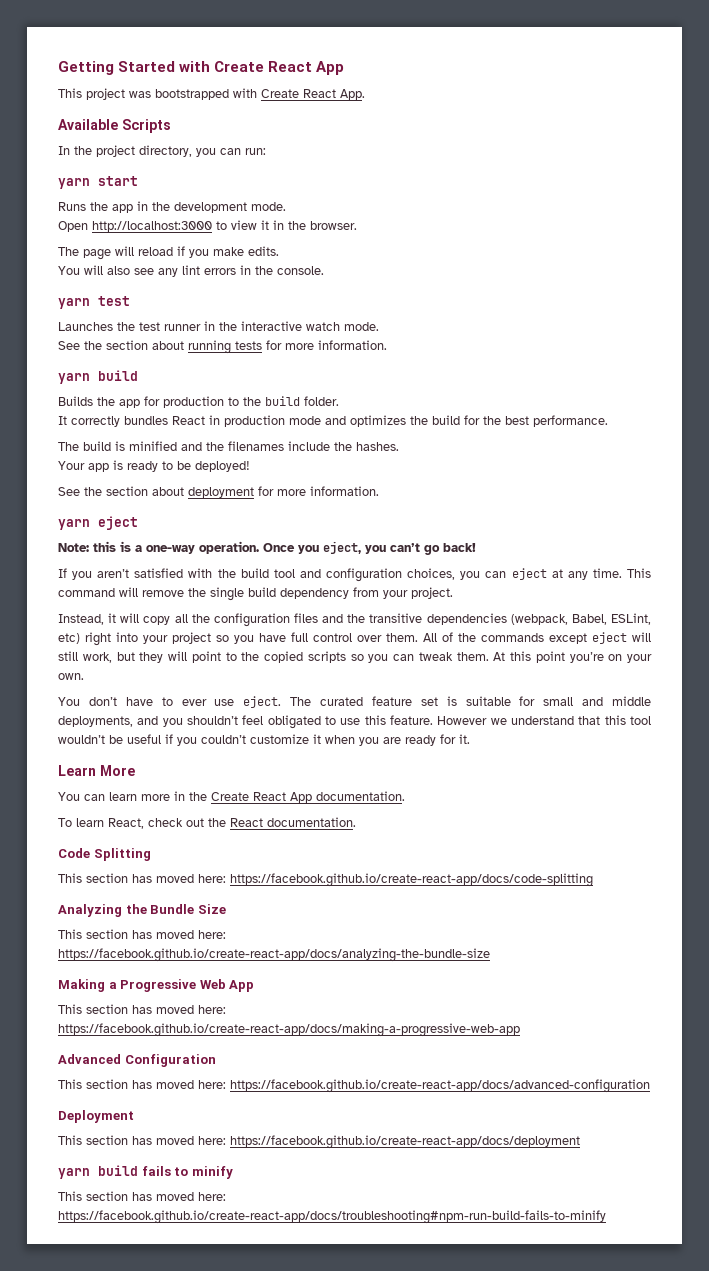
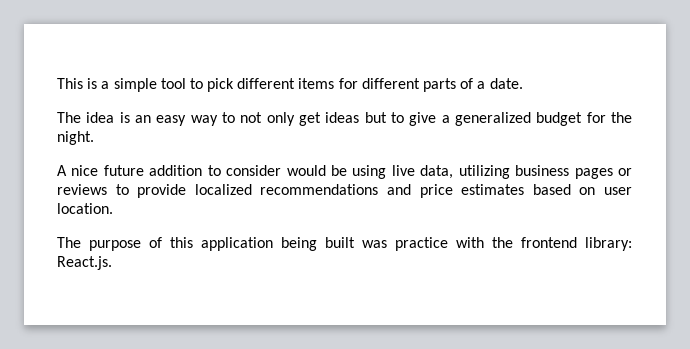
[58,61,345,75] [58,88,365,100] [58,119,171,133] [58,145,266,157] [58,176,138,189] [58,201,286,213] [58,220,357,232] [58,246,279,260] [58,265,324,277] [58,296,130,309] [58,321,379,331] [58,340,387,354] [58,370,138,384] [58,396,339,408] [58,415,608,427] [58,441,399,451] [58,460,250,472] [58,486,379,498] [58,516,138,530] [58,541,476,555] [58,568,652,582] [58,587,453,601] [58,613,652,627] [58,632,651,646] [58,651,652,663] [58,673,84,680] [58,696,651,708] [58,715,651,729] [58,734,470,746] [58,765,135,776] [58,791,405,803] [58,817,356,829] [58,848,151,861] [58,873,593,887] [58,904,226,917] [58,929,226,939] [58,948,490,962] [58,979,255,992] [58,1004,226,1014] [58,1023,520,1037] [58,1054,216,1067] [58,1079,650,1093] [58,1110,134,1123] [58,1135,580,1149] [58,1165,233,1179] [58,1191,226,1201] [58,1210,606,1224] Getting Started with Create React App // This project was bootstrapped with Create React App. // Available Scripts // In the project directory, you can run: // yarn start // Runs the app in the development mode. // Open http://localhost:3000 to view it in the browser. // The page will reload if you make edits. // You will also see any lint errors in the console. // yarn test // Launches the test runner in the interactive watch mode. // See the section about running tests for more information. // yarn build // Builds the app for production to the build folder. // It correctly bundles React in production mode and optimizes the build for the best performance. // The build is minified and the filenames include the hashes. // Your app is ready to be deployed! // See the section about deployment for more information. // yarn eject // Note: this is a one-way operation. Once you eject, you can’t go back! // If you aren’t satisfied with the build tool and configuration choices, you can eject at any time. This command will remove the single build dependency from your project. // Instead, it will copy all the configuration files and the transitive dependencies (webpack, Babel, ESLint, etc) right into your project so you have full control over them. All of the commands except eject will still work, but they will point to the copied scripts so you can tweak them. At this point you’re on your own. // You don’t have to ever use eject. The curated feature set is suitable for small and middle deployments, and you shouldn’t feel obligated to use this feature. However we understand that this tool wouldn’t be useful if you couldn’t customize it when you are ready for it. // Learn More // You can learn more in the Create React App documentation. // To learn React, check out the React documentation. // Code Splitting // This section has moved here: https://facebook.github.io/create-react-app/docs/code-splitting // Analyzing the Bundle Size // This section has moved here: https://facebook.github.io/create-react-app/docs/analyzing-the-bundle-size // Making a Progressive Web App // This section has moved here: https://facebook.github.io/create-react-app/docs/making-a-progressive-web-app // Advanced Configuration // This section has moved here: https://facebook.github.io/create-react-app/docs/advanced-configuration // Deployment // This section has moved here: https://facebook.github.io/create-react-app/docs/deployment // yarn build fails to minify // This section has moved here: https://facebook.github.io/create-react-app/docs/troubleshooting#npm-run-build-fails-to-minify -> [57,78,523,92] [57,112,632,126] [57,131,94,145] [57,165,633,179] [57,184,633,198] [57,203,113,214] [57,237,632,251] [57,256,112,270] This is a simple tool to pick different items for different parts of a date. // The idea is an easy way to not only get ideas but to give a generalized budget for the night. // A nice future addition to consider would be using live data, utilizing business pages or reviews to provide localized recommendations and price estimates based on user location. // The purpose of this application being built was practice with the frontend library: React.js.

